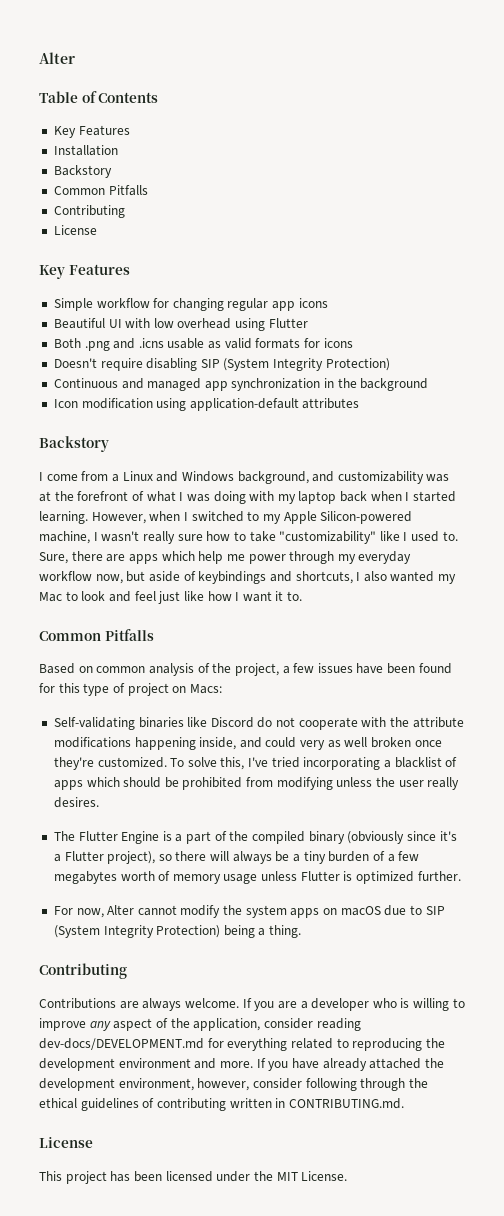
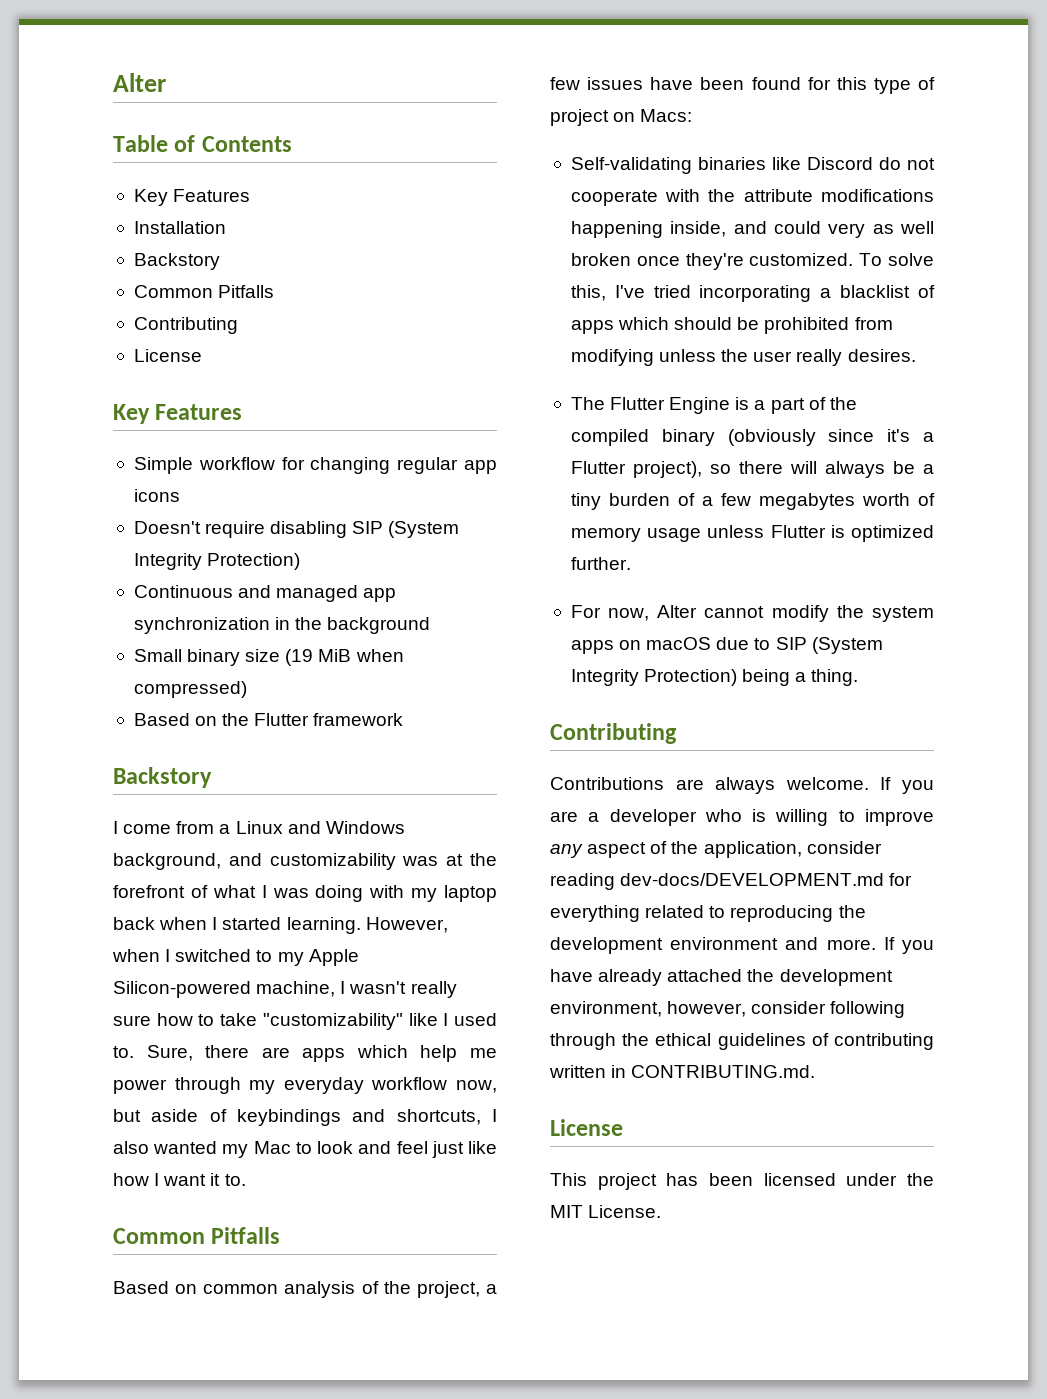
[53,318,308,331] [53,338,353,351] // Beautiful UI with low overhead using Flutter // Both .png and .icns usable as valid formats for icons -> (180, 495) none
[53,398,360,411] Icon modification using application-default attributes -> [133,649,404,666] [133,681,247,698] [133,713,404,726] Small binary size (19 MiB when compressed) // Based on the Flutter framework

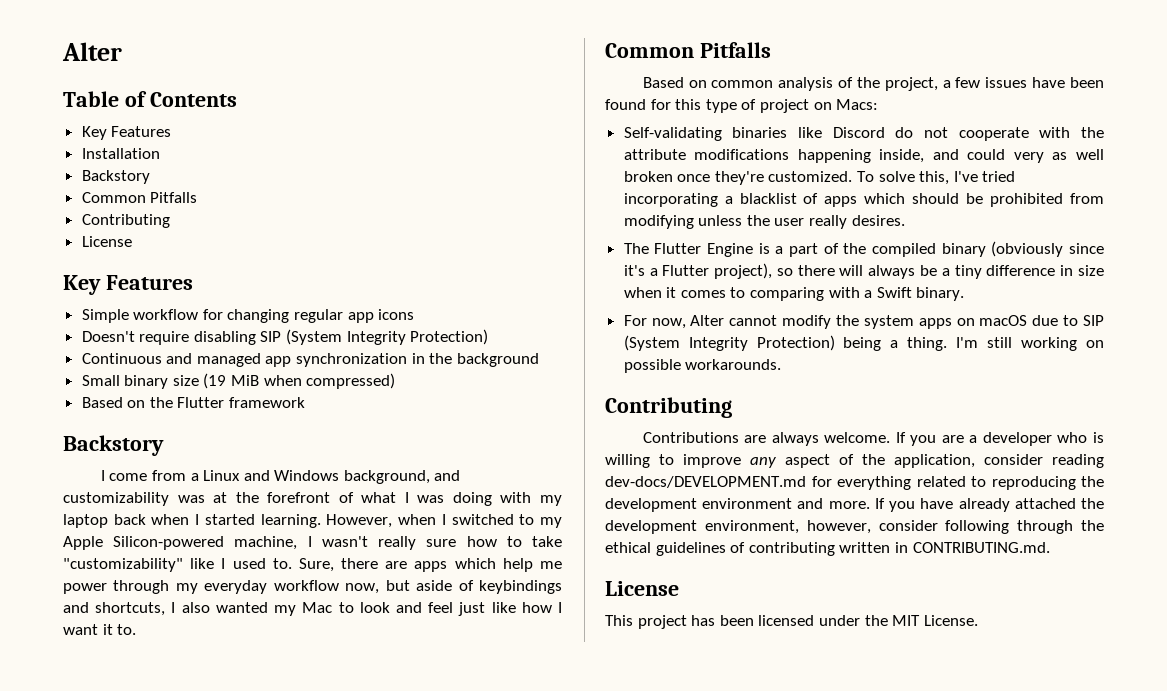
[608,493,935,510] [570,525,934,542] [570,557,631,570] burden of a few megabytes worth of memory usage unless Flutter is optimized further. -> [986,265,1104,276] [623,287,965,301] difference in size when it comes to comparing with a Swift binary.
(859, 677) none -> [956,337,1104,351] [623,359,782,373] I'm still working on possible workarounds.

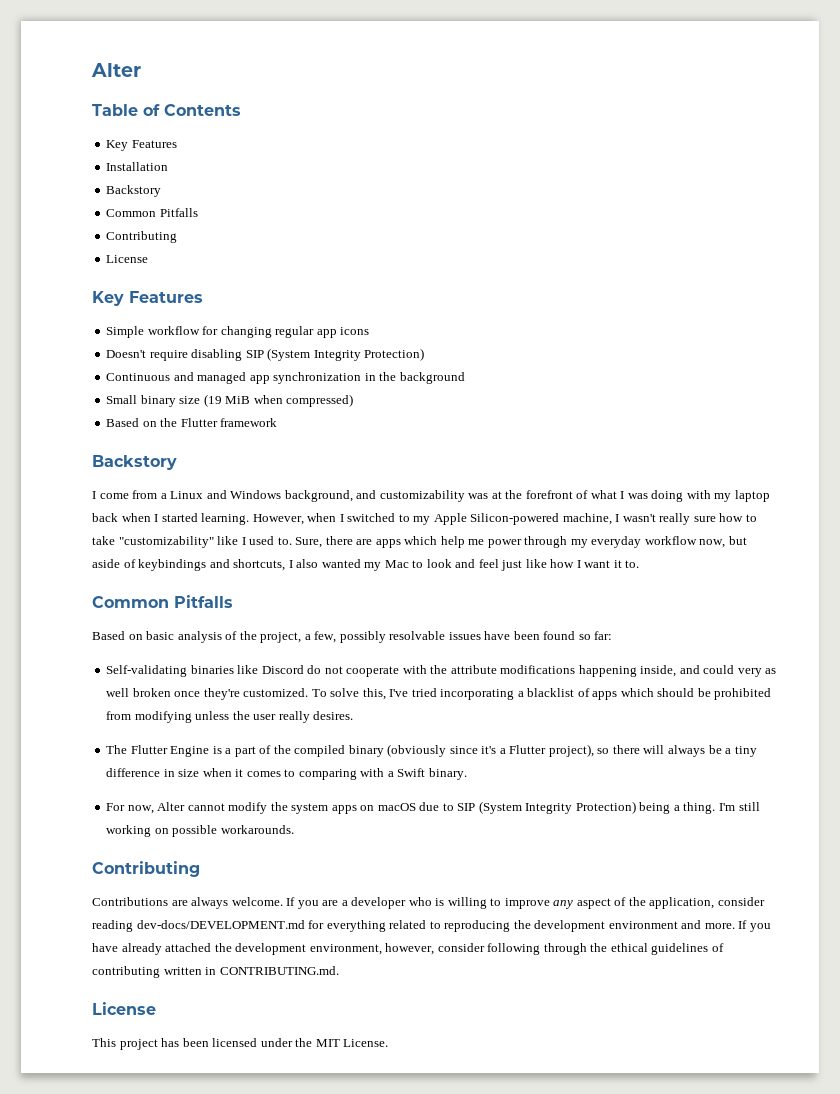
[711,80,774,88] common -> [146,631,175,640] basic
[955,77,981,88] few -> [314,631,446,643] few, possibly resolvable
[650,99,879,113] for this type of project on Macs: -> [578,631,613,640] so far:

